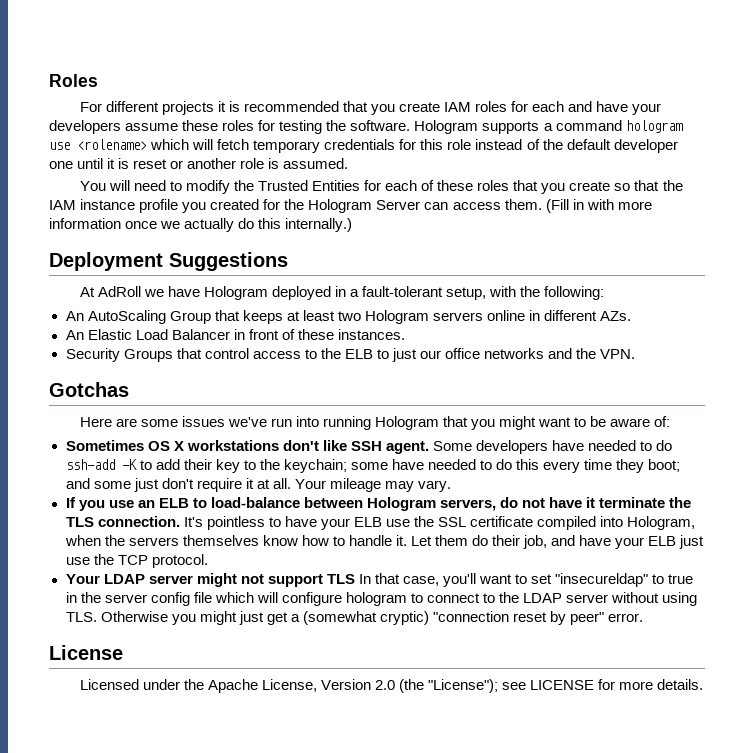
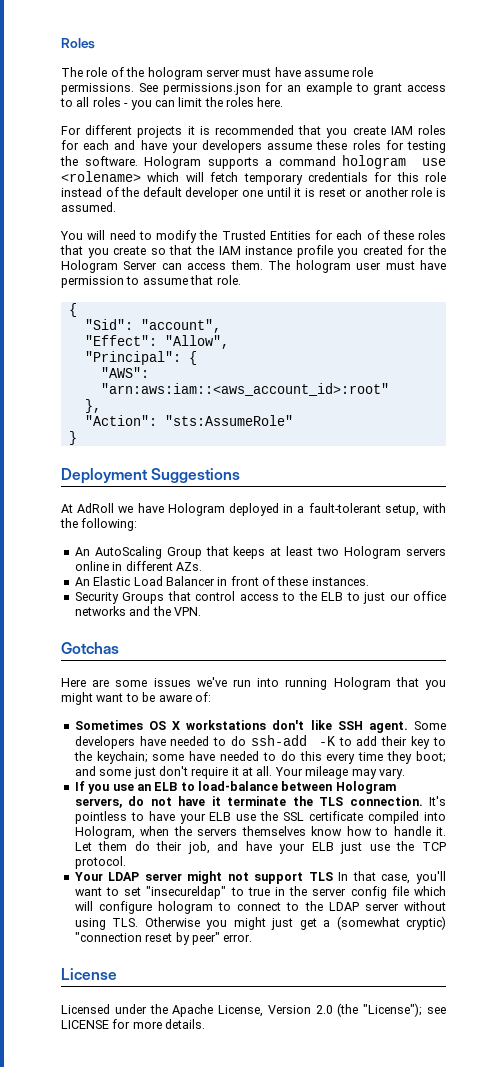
(98, 80) none -> [61,67,374,80] [61,82,446,95] [60,97,284,110] // The role of the hologram server must have assume role permissions. See permissions.json for an example to grant access to all roles - you can limit the roles here.
[545,199,652,213] [49,218,353,232] (Fill in with more information once we actually do this internally.) -> [268,260,447,273] [61,275,241,288] [68,303,77,317] [84,319,221,333] [84,335,229,349] [84,351,197,365] [100,367,149,378] [100,383,389,396] [84,399,101,413] [84,415,293,426] [68,431,77,445] The hologram user must have permission to assume that role. // { // "Sid": "account", // "Effect": "Allow", // "Principal": { // "AWS": "arn:aws:iam::<aws_account_id>:root" // }, // "Action": "sts:AssumeRole" // }

